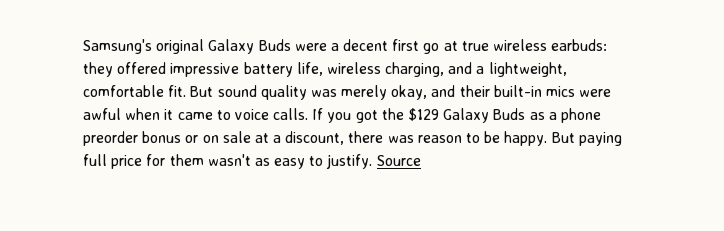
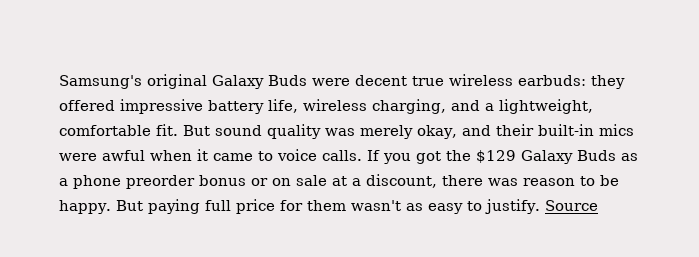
[330,39,458,54] a decent first go at -> [355,75,407,86] decent

